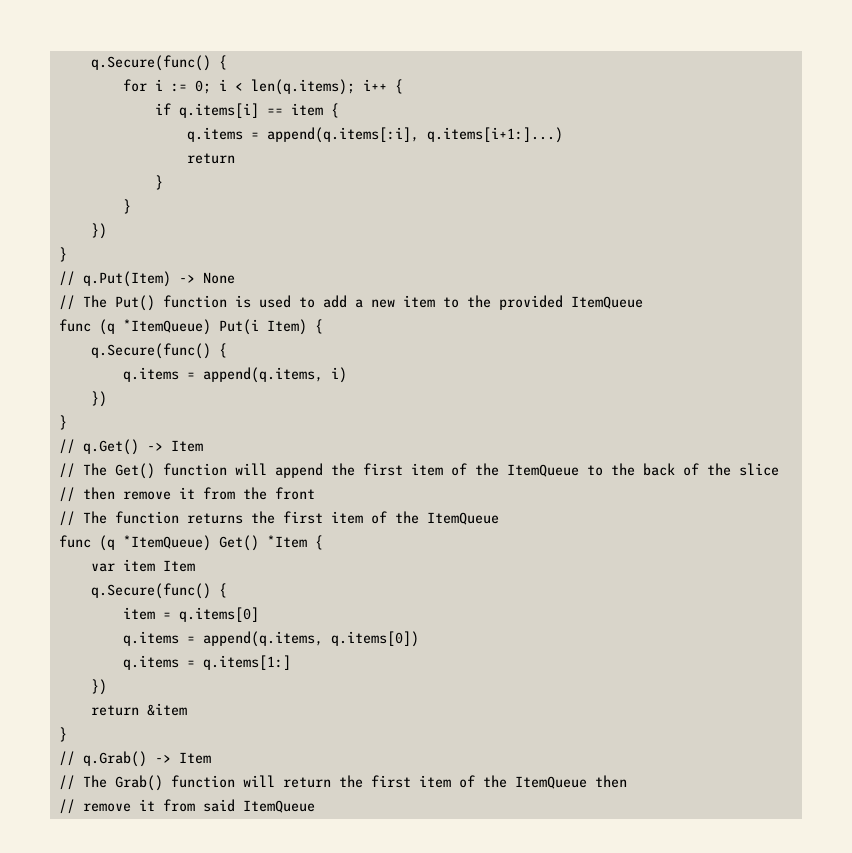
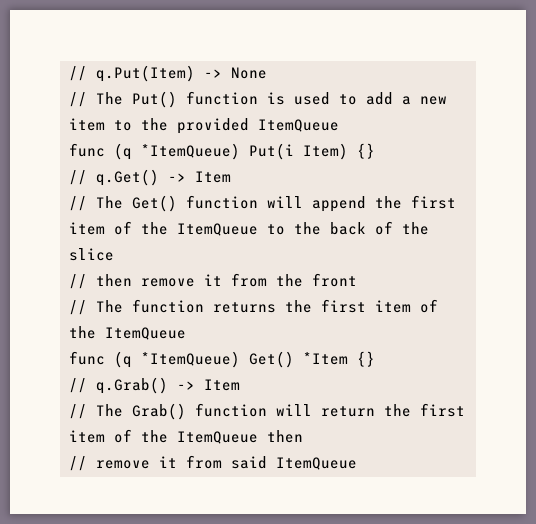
[91,55,228,71] [123,79,404,95] [155,103,340,118] [187,127,564,143] [187,153,236,164] [155,175,164,190] [123,199,132,214] [91,223,108,239] [59,247,68,262] q.Secure(func() { // for i := 0; i < len(q.items); i++ { // if q.items[i] == item { // q.items = append(q.items[:i], q.items[i+1:]...) // return // } // } // }) // } // -> (69, 73) none
[315,319,324,334] [91,343,228,359] [123,367,348,383] [91,391,108,407] [59,415,68,430] { // q.Secure(func() { // q.items = append(q.items, i) // }) // } -> [357,143,376,159] {}
[315,535,324,550] [91,559,196,572] [91,583,228,599] [123,607,260,622] [123,631,420,647] [123,655,292,670] [91,679,108,695] [91,703,188,716] [59,727,68,742] { // var item Item // q.Secure(func() { // item = q.items[0] // q.items = append(q.items, q.items[0]) // q.items = q.items[1:] // }) // return &item // } -> [357,351,376,367] {}

